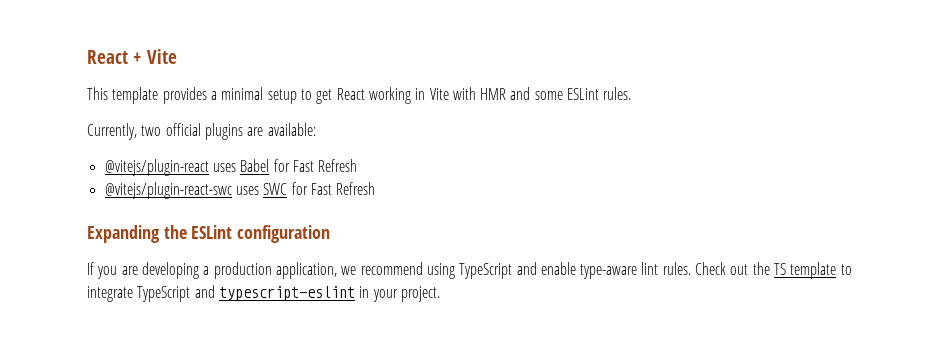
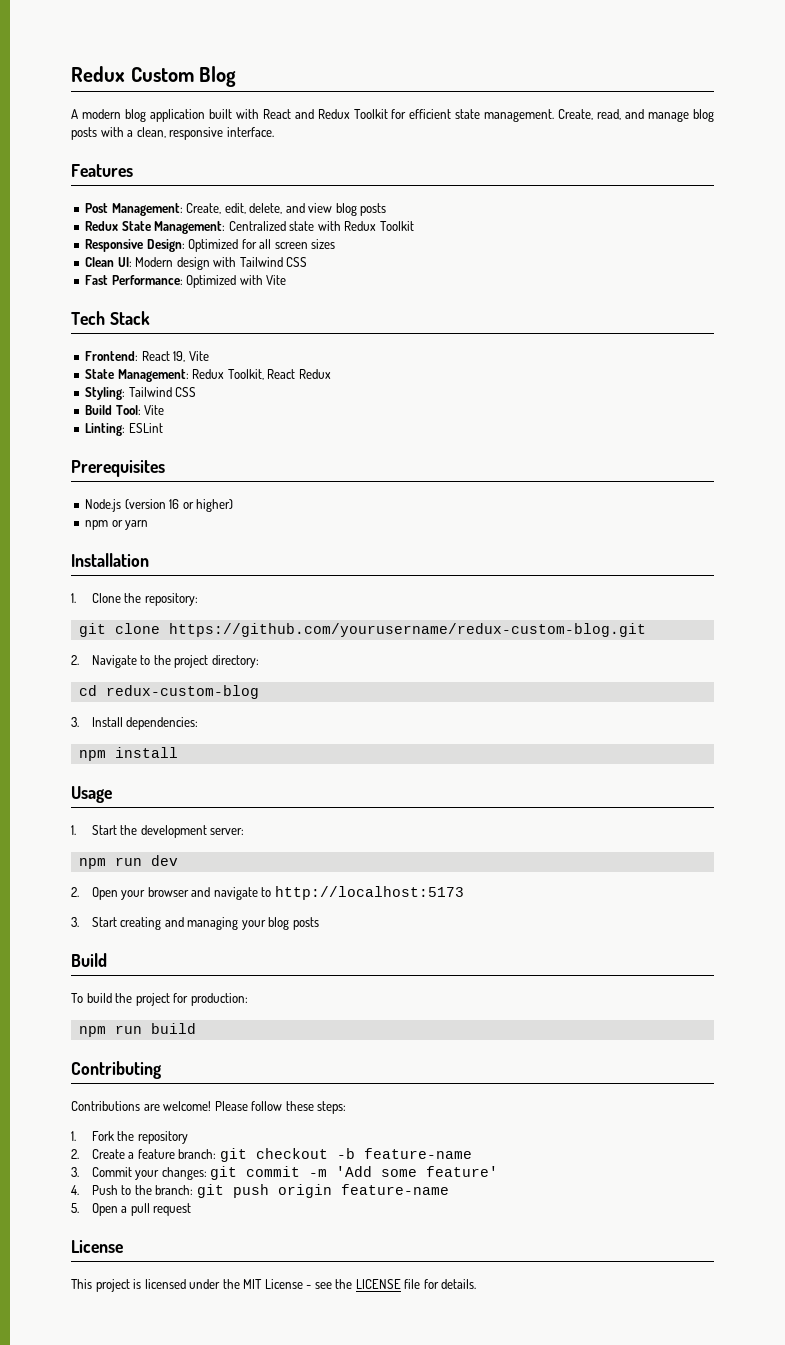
[87,49,177,64] [87,87,632,104] [87,123,316,140] [104,159,358,176] [104,182,376,199] [87,225,331,243] [87,262,852,279] [87,285,440,302] React + Vite // This template provides a minimal setup to get React working in Vite with HMR and some ESLint rules. // Currently, two official plugins are available: // @vitejs/plugin-react uses Babel for Fast Refresh // @vitejs/plugin-react-swc uses SWC for Fast Refresh // Expanding the ESLint configuration // If you are developing a production application, we recommend using TypeScript and enable type-aware lint rules. Check out the TS template to integrate TypeScript and typescript-eslint in your project. -> [71,66,237,87] [71,109,714,122] [71,127,274,140] [71,164,133,177] [85,203,387,216] [85,221,414,234] [85,239,336,252] [85,257,308,270] [85,275,287,288] [71,311,150,325] [85,351,209,362] [85,369,331,382] [85,387,197,400] [85,405,165,415] [85,423,163,436] [71,460,165,477] [85,499,234,512] [85,520,149,530] [71,553,149,567] [71,593,198,606] [78,623,646,637] [71,655,259,668] [78,685,259,699] [71,717,199,730] [78,747,178,761] [71,786,112,803] [71,825,245,838] [78,855,178,869] [71,886,464,900] [71,917,319,930] [71,953,107,967] [71,993,248,1006] [78,1023,196,1037] [71,1061,161,1079] [71,1101,347,1114] [71,1131,188,1144] [71,1148,472,1162] [71,1166,499,1180] [71,1184,449,1198] [71,1203,192,1216] [71,1240,123,1253] [71,1279,477,1292] Redux Custom Blog // A modern blog application built with React and Redux Toolkit for efficient state management. Create, read, and manage blog posts with a clean, responsive interface. // Features // Post Management: Create, edit, delete, and view blog posts // Redux State Management: Centralized state with Redux Toolkit // Responsive Design: Optimized for all screen sizes // Clean UI: Modern design with Tailwind CSS // Fast Performance: Optimized with Vite // Tech Stack // Frontend: React 19, Vite // State Management: Redux Toolkit, React Redux // Styling: Tailwind CSS // Build Tool: Vite // Linting: ESLint // Prerequisites // Node.js (version 16 or higher) // npm or yarn // Installation // 1. Clone the repository: // git clone https://github.com/yourusername/redux-custom-blog.git // 2. Navigate to the project directory: // cd redux-custom-blog // 3. Install dependencies: // npm install // Usage // 1. Start the development server: // npm run dev // 2. Open your browser and navigate to http://localhost:5173 // 3. Start creating and managing your blog posts // Build // To build the project for production: // npm run build // Contributing // Contributions are welcome! Please follow these steps: // 1. Fork the repository // 2. Create a feature branch: git checkout -b feature-name // 3. Commit your changes: git commit -m 'Add some feature' // 4. Push to the branch: git push origin feature-name // 5. Open a pull request // License // This project is licensed under the MIT License - see the LICENSE file for details.

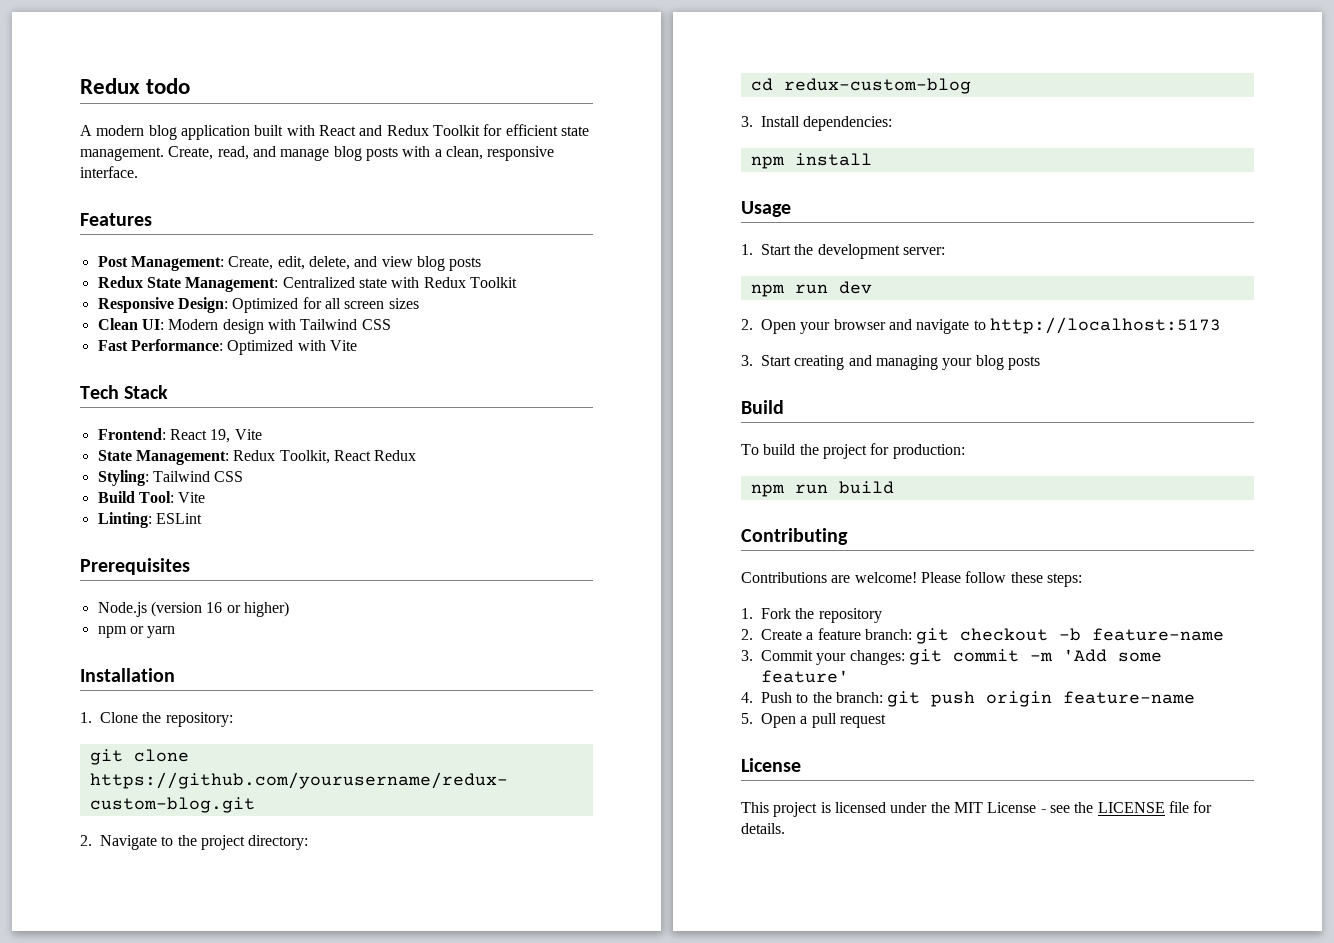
[71,66,237,87] Redux Custom Blog -> [80,78,191,94] Redux todo

